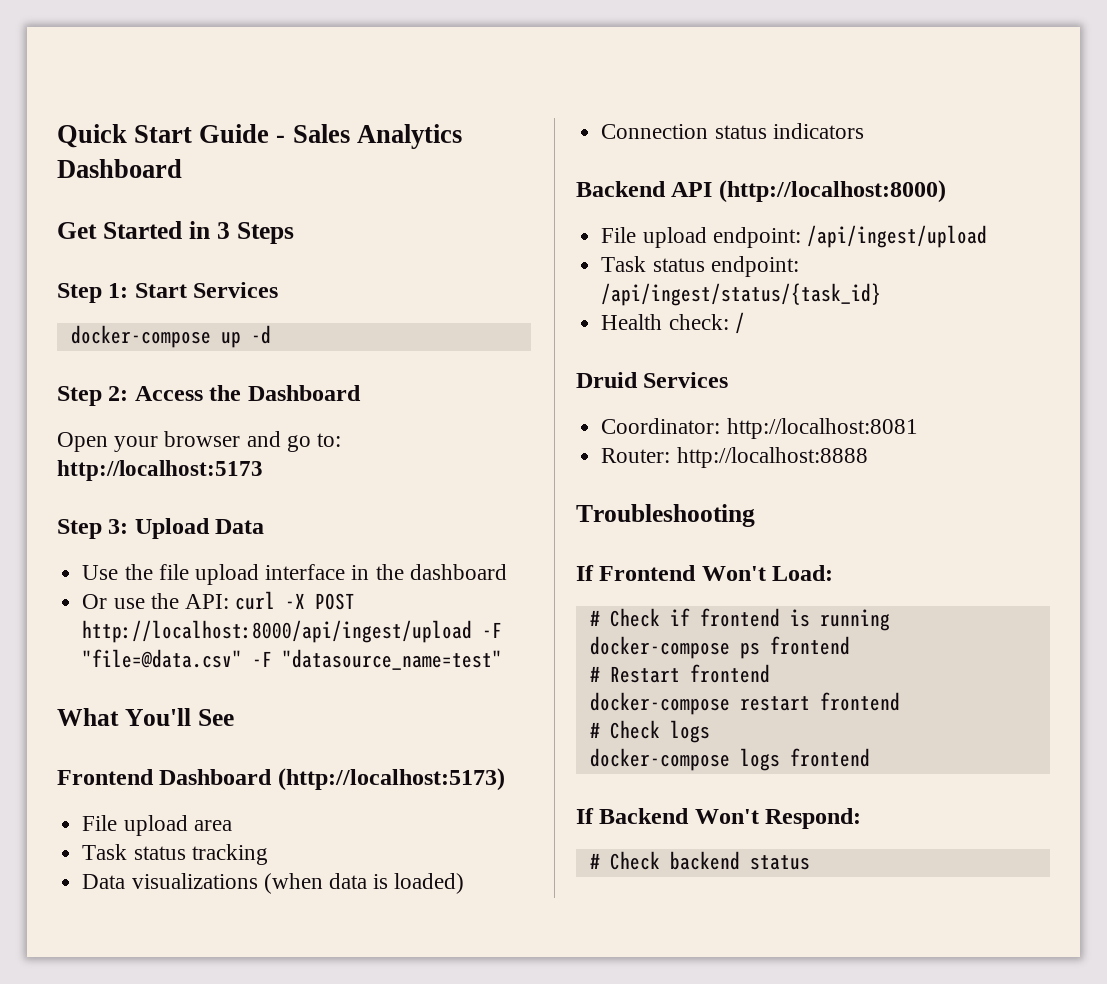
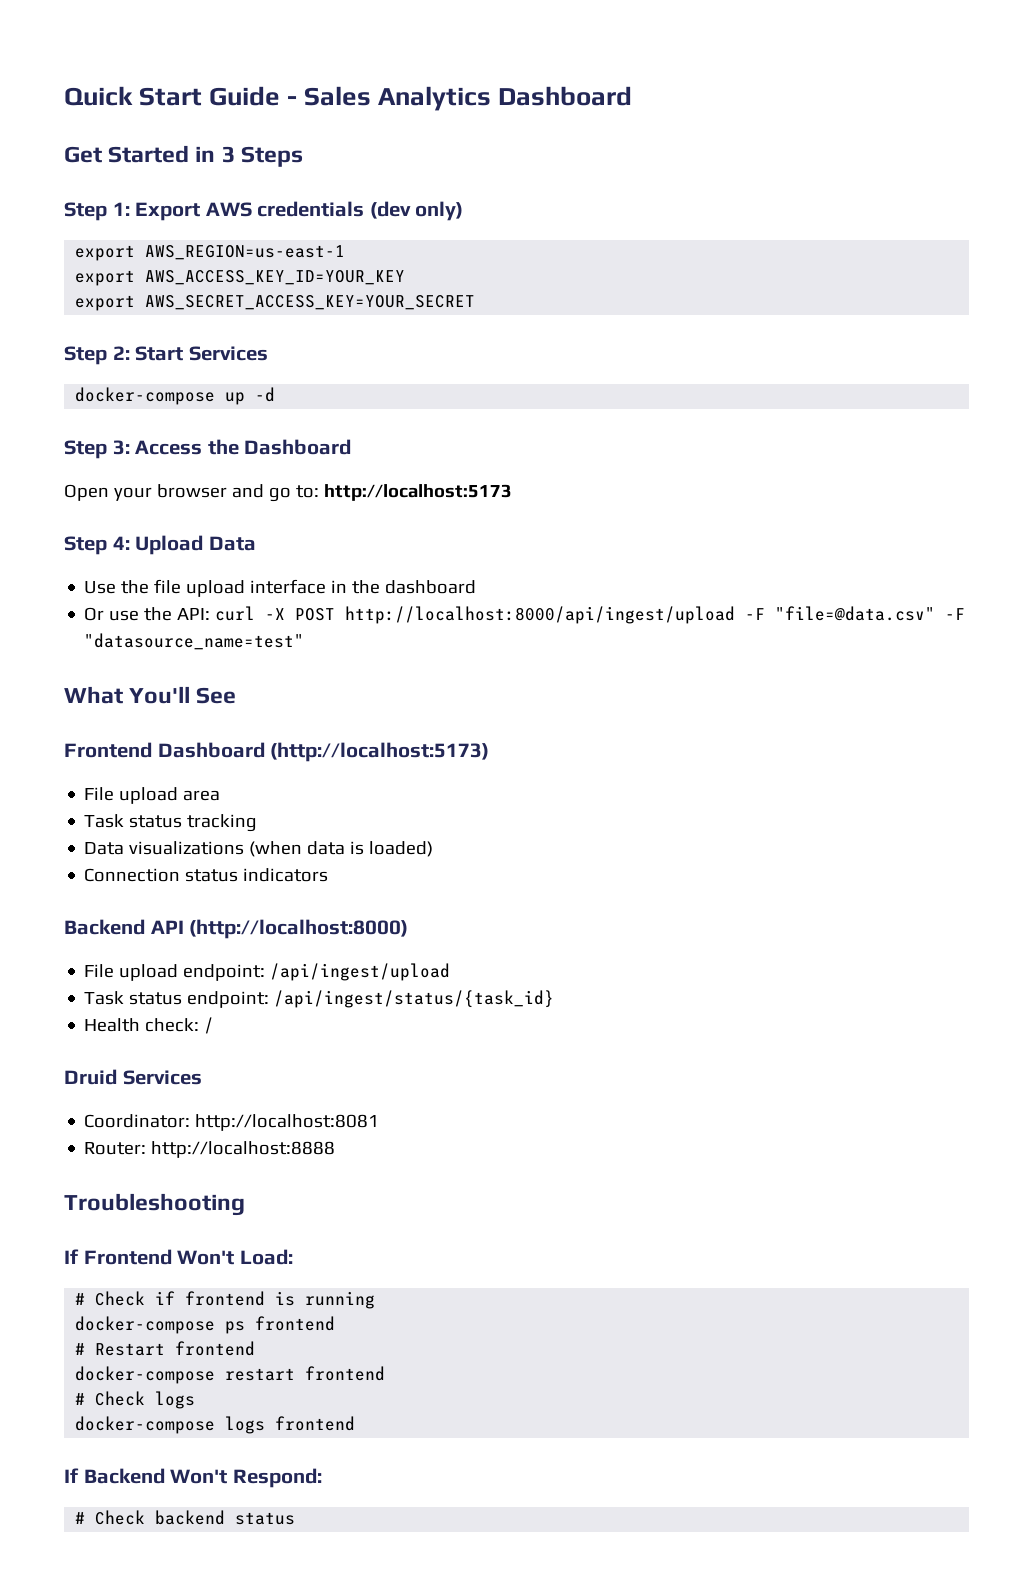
(129, 290) none -> [135,201,464,221] [75,245,346,261] [75,270,406,286] [75,295,476,311] [64,346,130,365] Export AWS credentials (dev only) // export AWS_REGION=us-east-1 // export AWS_ACCESS_KEY_ID=YOUR_KEY // export AWS_SECRET_ACCESS_KEY=YOUR_SECRET // Step 2:
[108,386,129,401] 2: -> [112,440,130,455] 3:
[108,519,129,534] 3: -> [112,536,130,550] 4:

